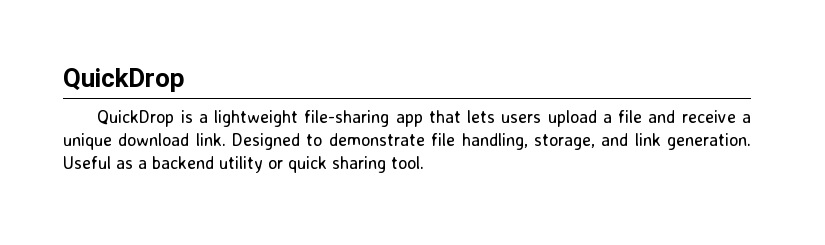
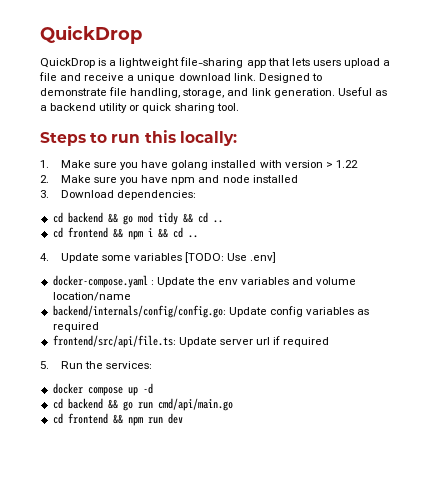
(424, 162) none -> [40,130,237,146] [40,160,358,170] [40,175,298,185] [40,190,197,200] [52,212,223,225] [52,227,198,240] [40,252,277,263] [52,275,357,288] [52,292,131,301] [52,305,370,318] [52,322,99,332] [52,335,330,348] [40,361,153,369] [52,383,153,396] [52,398,233,411] [52,413,183,426] // Steps to run this locally: // 1. Make sure you have golang installed with version > 1.22 // 2. Make sure you have npm and node installed // 3. Download dependencies: // cd backend && go mod tidy && cd .. // cd frontend && npm i && cd .. // 4. Update some variables [TODO: Use .env] // docker-compose.yaml : Update the env variables and volume location/name // backend/internals/config/config.go: Update config variables as required // frontend/src/api/file.ts: Update server url if required // 5. Run the services: // docker compose up -d // cd backend && go run cmd/api/main.go // cd frontend && npm run dev

